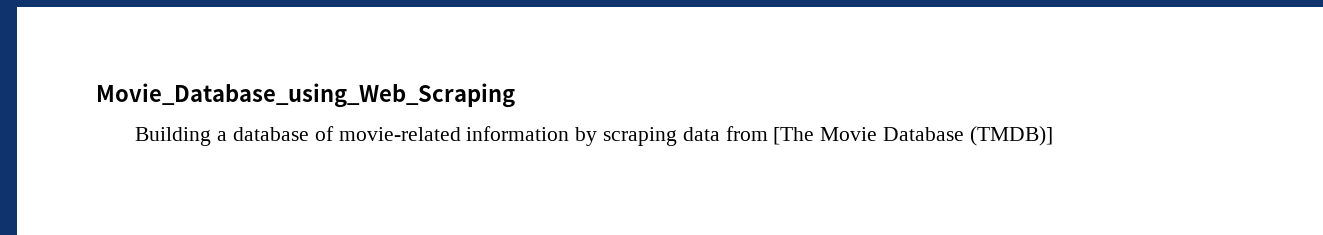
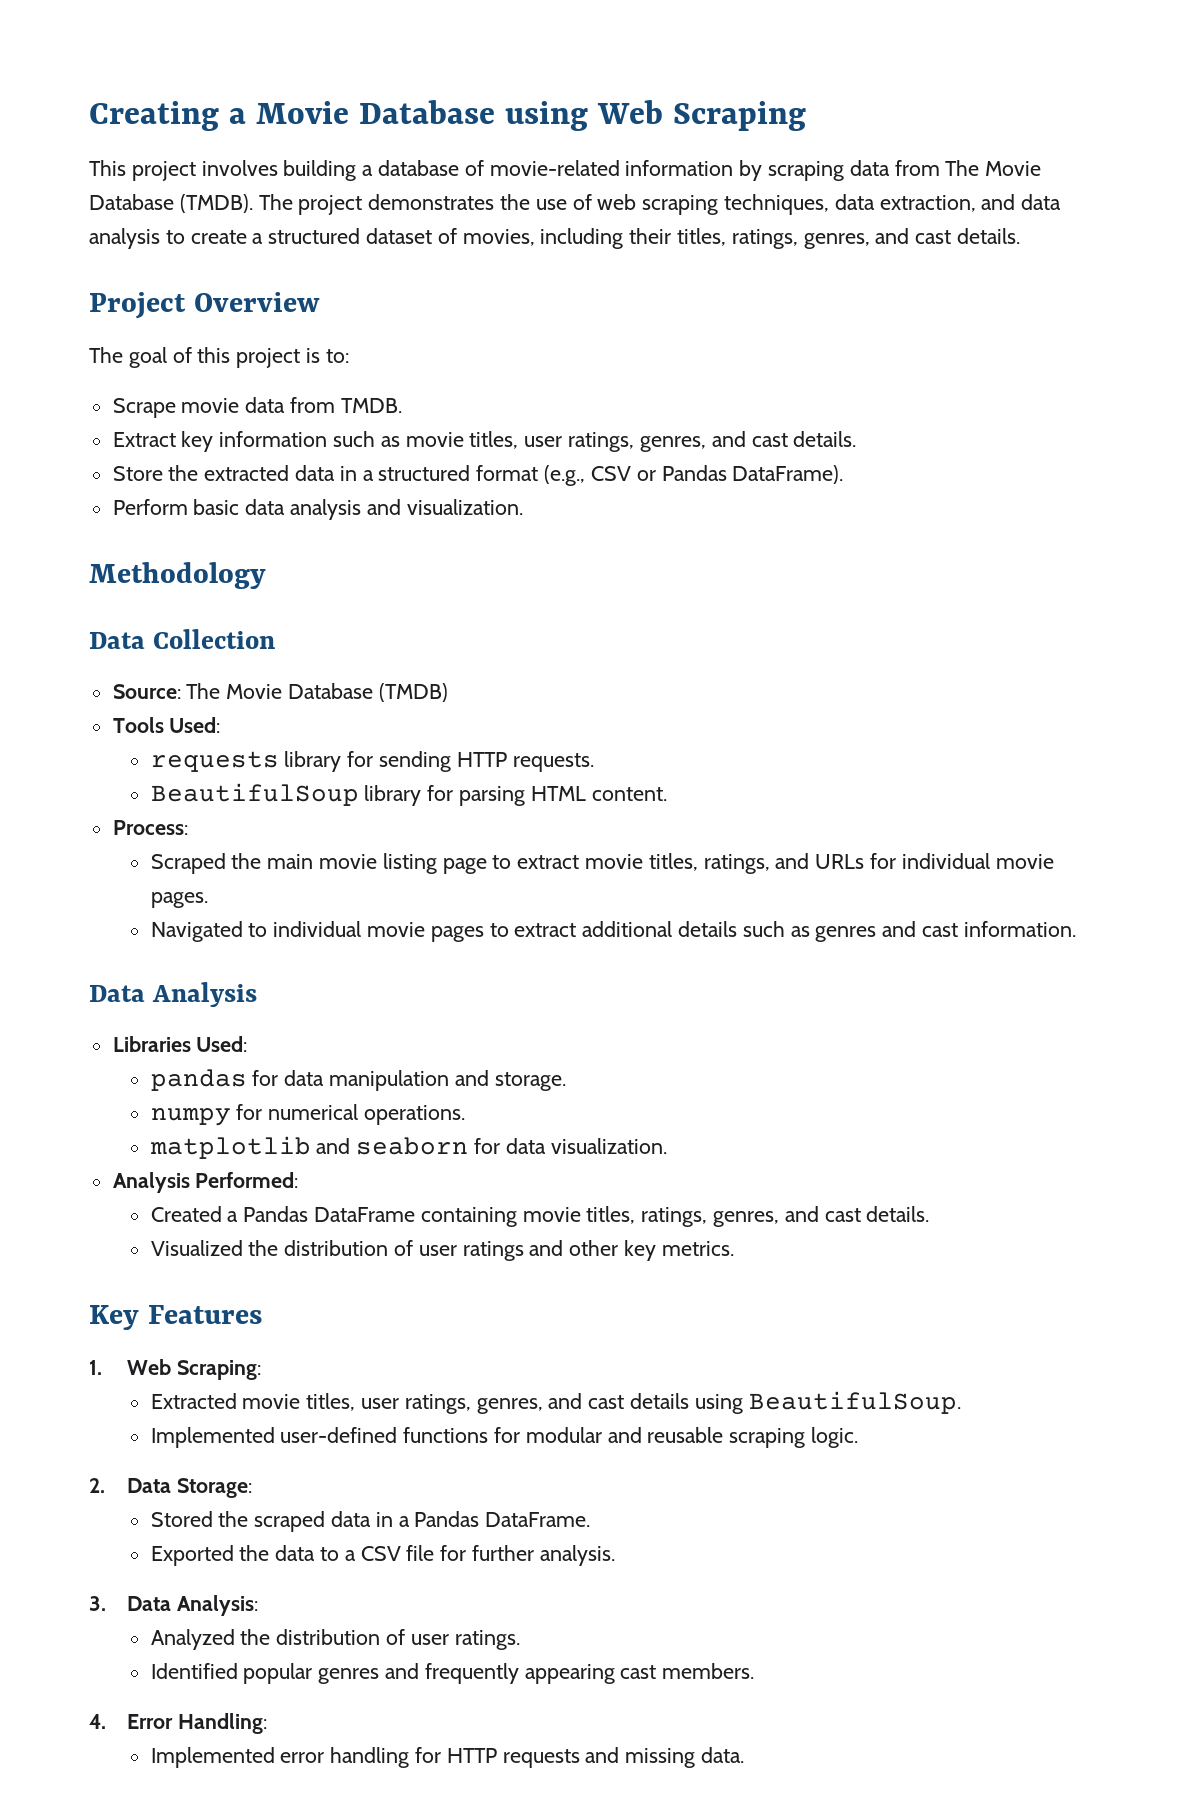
[96,83,515,108] [135,127,212,146] Movie_Database_using_Web_Scraping // Building -> [89,100,806,131] [89,160,357,181] Creating a Movie Database using Web Scraping // This project involves building
[773,126,1053,146] [The Movie Database (TMDB)] -> [945,160,1042,176] [89,194,1062,215] [89,228,1021,249] [89,292,320,319] [89,347,349,368] [112,397,402,418] [112,431,857,452] [112,465,844,486] [112,499,523,520] [89,562,266,589] [89,629,275,649] [112,683,448,702] [112,717,221,733] [150,751,594,772] [150,783,667,806] [112,820,188,835] [150,853,1054,874] [150,892,208,908] [150,921,1076,942] [89,982,257,1007] [112,1036,248,1052] [150,1069,566,1091] [150,1104,465,1126] [149,1136,667,1159] [112,1172,299,1193] [150,1206,930,1227] [150,1240,734,1261] [89,1305,262,1330] [89,1359,261,1380] [150,1391,961,1414] [150,1427,859,1448] [89,1478,252,1498] [150,1511,591,1532] [150,1545,615,1566] [89,1595,258,1616] [150,1629,520,1650] [150,1663,755,1684] [89,1713,267,1734] [150,1747,745,1768] The Movie Database (TMDB). The project demonstrates the use of web scraping techniques, data extraction, and data analysis to create a structured dataset of movies, including their titles, ratings, genres, and cast details. // Project Overview // The goal of this project is to: // Scrape movie data from TMDB. // Extract key information such as movie titles, user ratings, genres, and cast details. // Store the extracted data in a structured format (e.g., CSV or Pandas DataFrame). // Perform basic data analysis and visualization. // Methodology // Data Collection // Source: The Movie Database (TMDB) // Tools Used: // requests library for sending HTTP requests. // BeautifulSoup library for parsing HTML content. // Process: // Scraped the main movie listing page to extract movie titles, ratings, and URLs for individual movie pages. // Navigated to individual movie pages to extract additional details such as genres and cast information. // Data Analysis // Libraries Used: // pandas for data manipulation and storage. // numpy for numerical operations. // matplotlib and seaborn for data visualization. // Analysis Performed: // Created a Pandas DataFrame containing movie titles, ratings, genres, and cast details. // Visualized the distribution of user ratings and other key metrics. // Key Features // 1. Web Scraping: // Extracted movie titles, user ratings, genres, and cast details using BeautifulSoup. // Implemented user-defined functions for modular and reusable scraping logic. // 2. Data Storage: // Stored the scraped data in a Pandas DataFrame. // Exported the data to a CSV file for further analysis. // 3. Data Analysis: // Analyzed the distribution of user ratings. // Identified popular genres and frequently appearing cast members. // 4. Error Handling: // Implemented error handling for HTTP requests and missing data.

